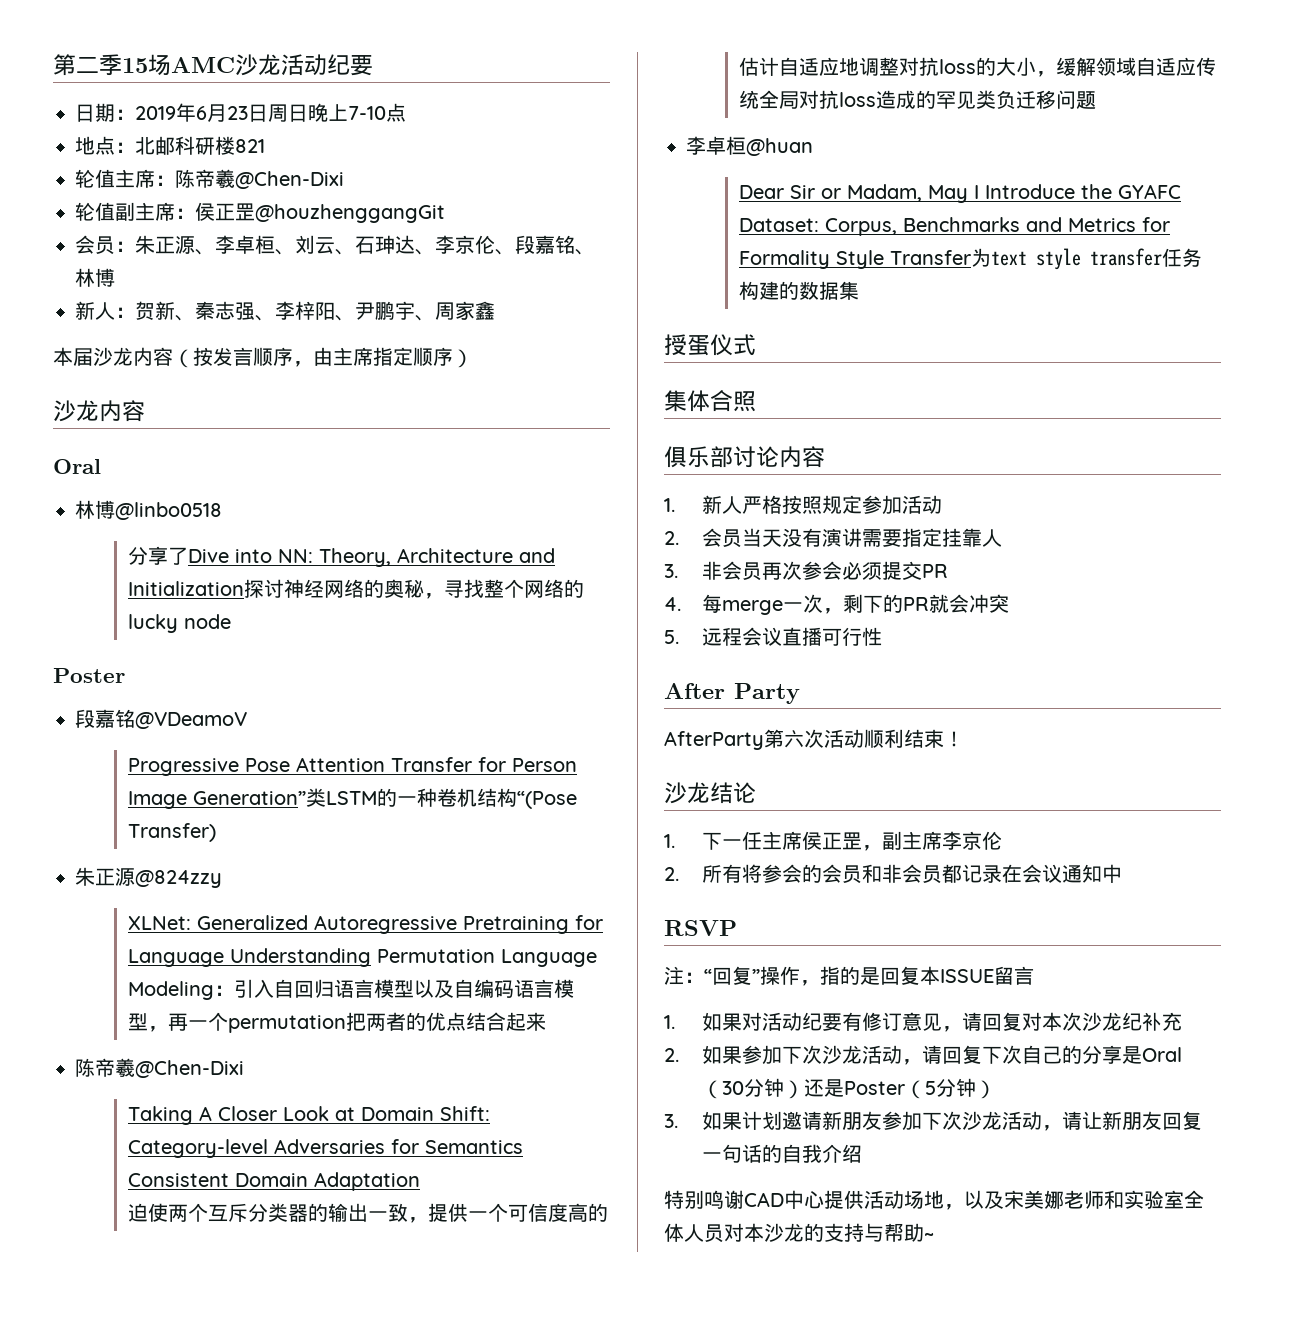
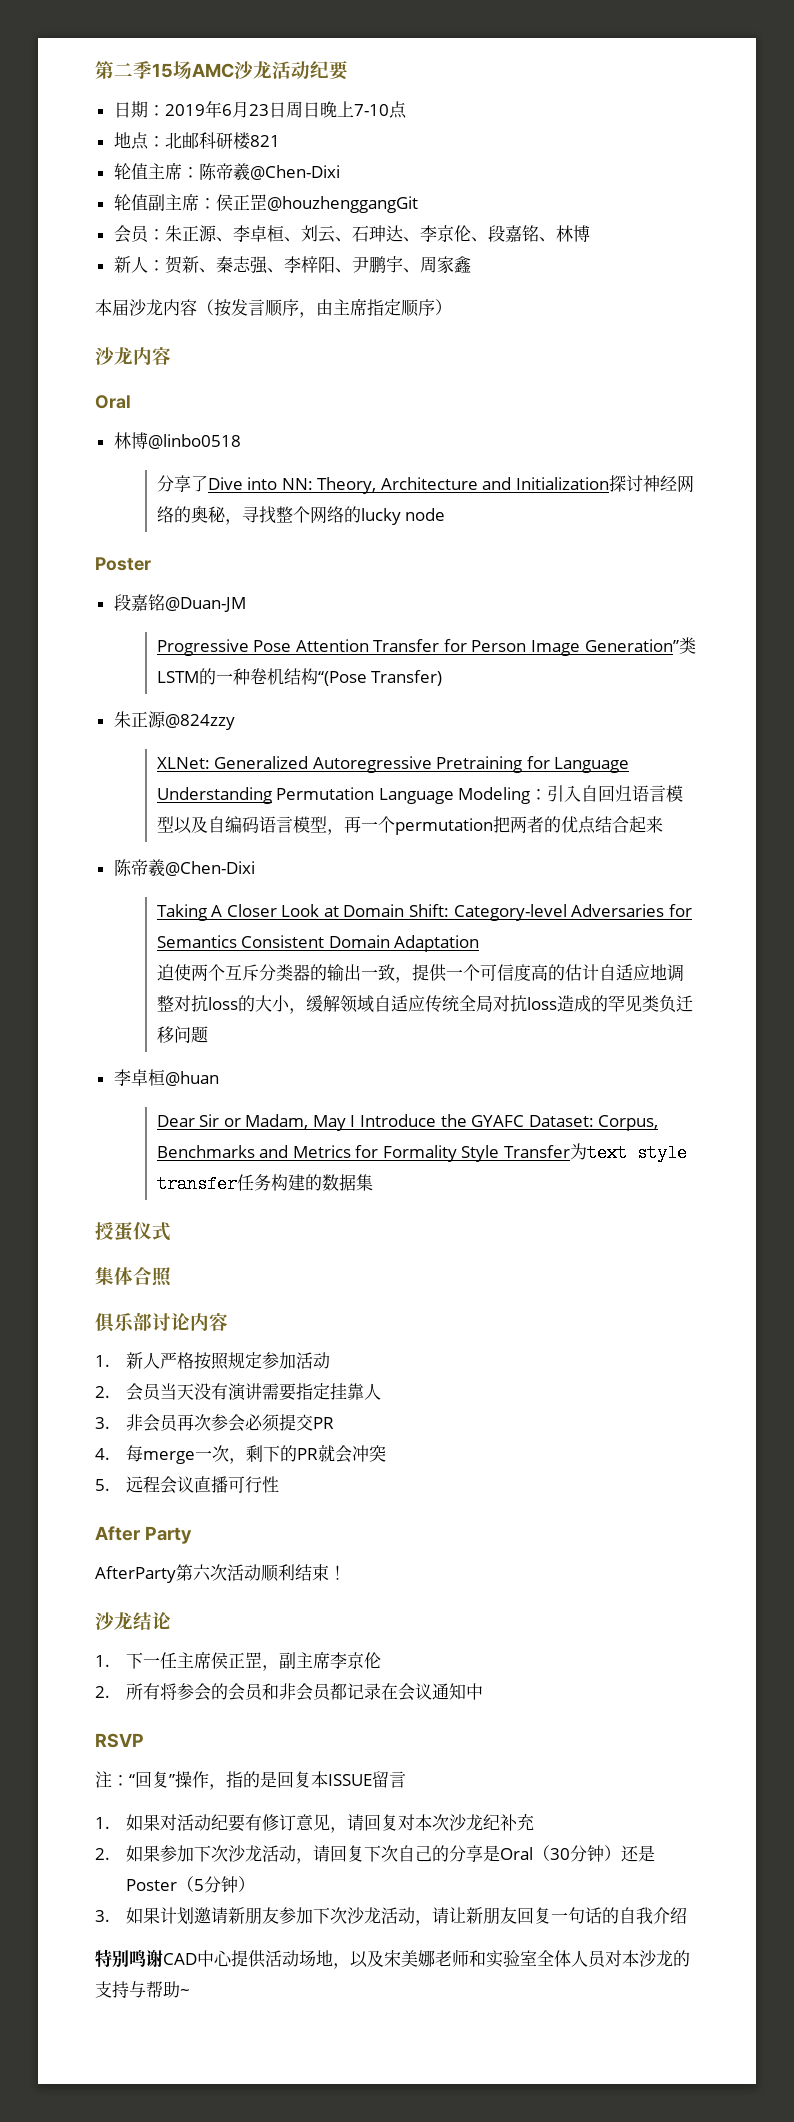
[135,712,247,729] @VDeamoV -> [164,597,246,612] @Duan-JM

